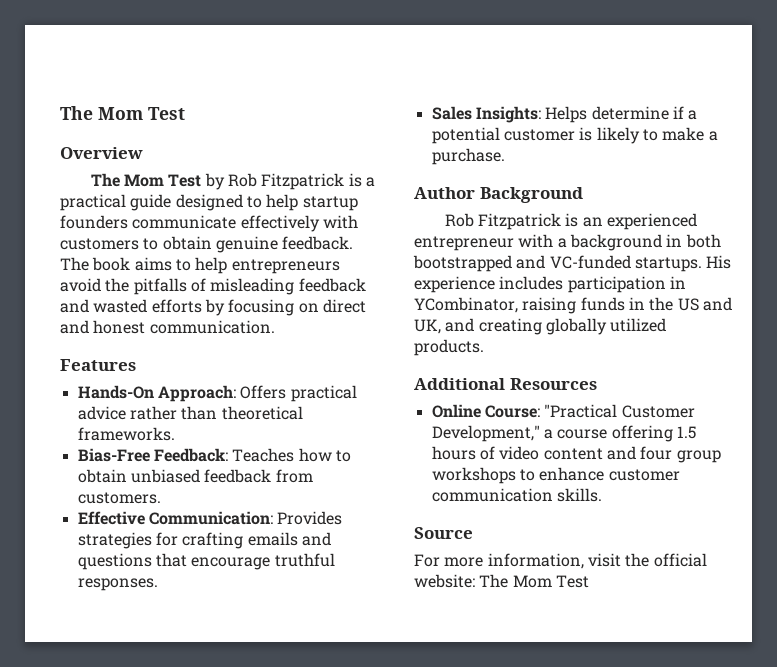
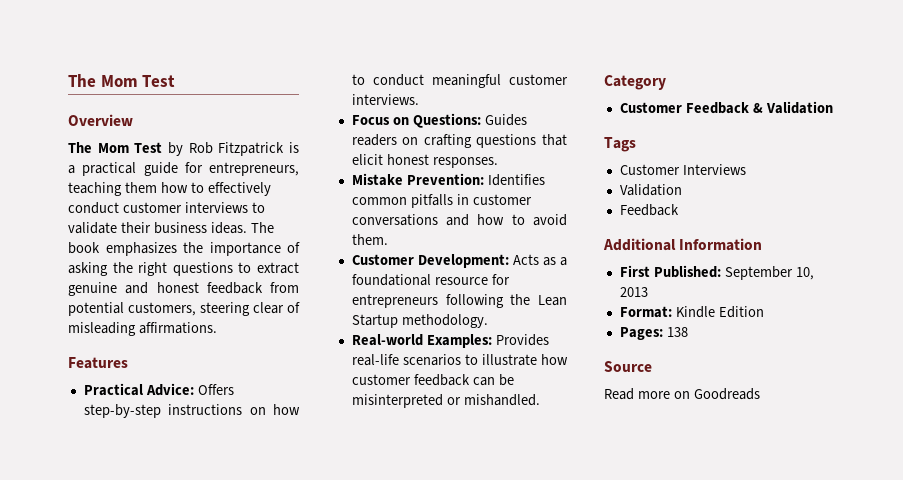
[175,194,358,211] [60,215,358,232] [60,236,354,253] [60,257,340,274] [60,278,366,295] [60,299,366,316] [60,320,275,334] [60,359,136,371] [77,385,357,402] [77,406,303,420] [77,427,175,441] [77,448,351,462] [77,469,313,483] [77,492,161,504] [77,511,343,525] [77,532,331,549] [77,553,335,570] [77,578,158,591] [431,106,698,123] [431,127,718,144] [431,148,505,165] [414,187,583,203] [444,213,697,230] [414,234,721,251] [413,255,732,272] [414,276,686,293] [414,297,732,314] [414,318,667,335] [414,339,484,356] [414,378,597,390] [431,404,695,418] [431,425,696,442] [431,446,721,463] [431,467,680,484] [431,488,602,502] [414,527,473,539] [414,553,707,569] [414,574,589,588] designed to help startup founders communicate effectively with customers to obtain genuine feedback. The book aims to help entrepreneurs avoid the pitfalls of misleading feedback and wasted efforts by focusing on direct and honest communication. // Features // Hands-On Approach: Offers practical advice rather than theoretical frameworks. // Bias-Free Feedback: Teaches how to obtain unbiased feedback from customers. // Effective Communication: Provides strategies for crafting emails and questions that encourage truthful responses. // Sales Insights: Helps determine if a potential customer is likely to make a purchase. // Author Background // Rob Fitzpatrick is an experienced entrepreneur with a background in both bootstrapped and VC-funded startups. His experience includes participation in YCombinator, raising funds in the US and UK, and creating globally utilized products. // Additional Resources // Online Course: "Practical Customer Development," a course offering 1.5 hours of video content and four group workshops to enhance customer communication skills. // Source // For more information, visit the official website: The Mom Test -> [184,162,299,176] [68,182,271,196] [68,202,265,214] [68,222,274,234] [68,242,300,256] [68,262,299,276] [68,282,299,296] [68,302,300,316] [68,322,217,336] [68,357,128,369] [83,383,234,396] [83,404,300,418] [351,74,568,88] [351,94,419,105] [351,113,527,128] [351,134,567,148] [351,154,498,168] [351,173,545,186] [351,194,532,208] [351,214,567,226] [351,234,388,245] [351,254,567,268] [351,274,510,286] [351,294,567,308] [351,314,488,328] [351,334,549,348] [351,354,568,366] [351,374,514,386] [351,394,540,408] [604,75,666,90] [619,101,833,114] [604,137,636,152] [619,164,746,175] [619,184,682,196] [619,204,679,216] [603,238,763,251] [619,265,814,280] [619,287,648,297] [619,306,764,318] [619,327,688,340] [604,361,652,372] [604,388,760,400] for entrepreneurs, teaching them how to effectively conduct customer interviews to validate their business ideas. The book emphasizes the importance of asking the right questions to extract genuine and honest feedback from potential customers, steering clear of misleading affirmations. // Features // Practical Advice: Offers step-by-step instructions on how to conduct meaningful customer interviews. // Focus on Questions: Guides readers on crafting questions that elicit honest responses. // Mistake Prevention: Identifies common pitfalls in customer conversations and how to avoid them. // Customer Development: Acts as a foundational resource for entrepreneurs following the Lean Startup methodology. // Real-world Examples: Provides real-life scenarios to illustrate how customer feedback can be misinterpreted or mishandled. // Category // Customer Feedback & Validation // Tags // Customer Interviews // Validation // Feedback // Additional Information // First Published: September 10, 2013 // Format: Kindle Edition // Pages: 138 // Source // Read more on Goodreads

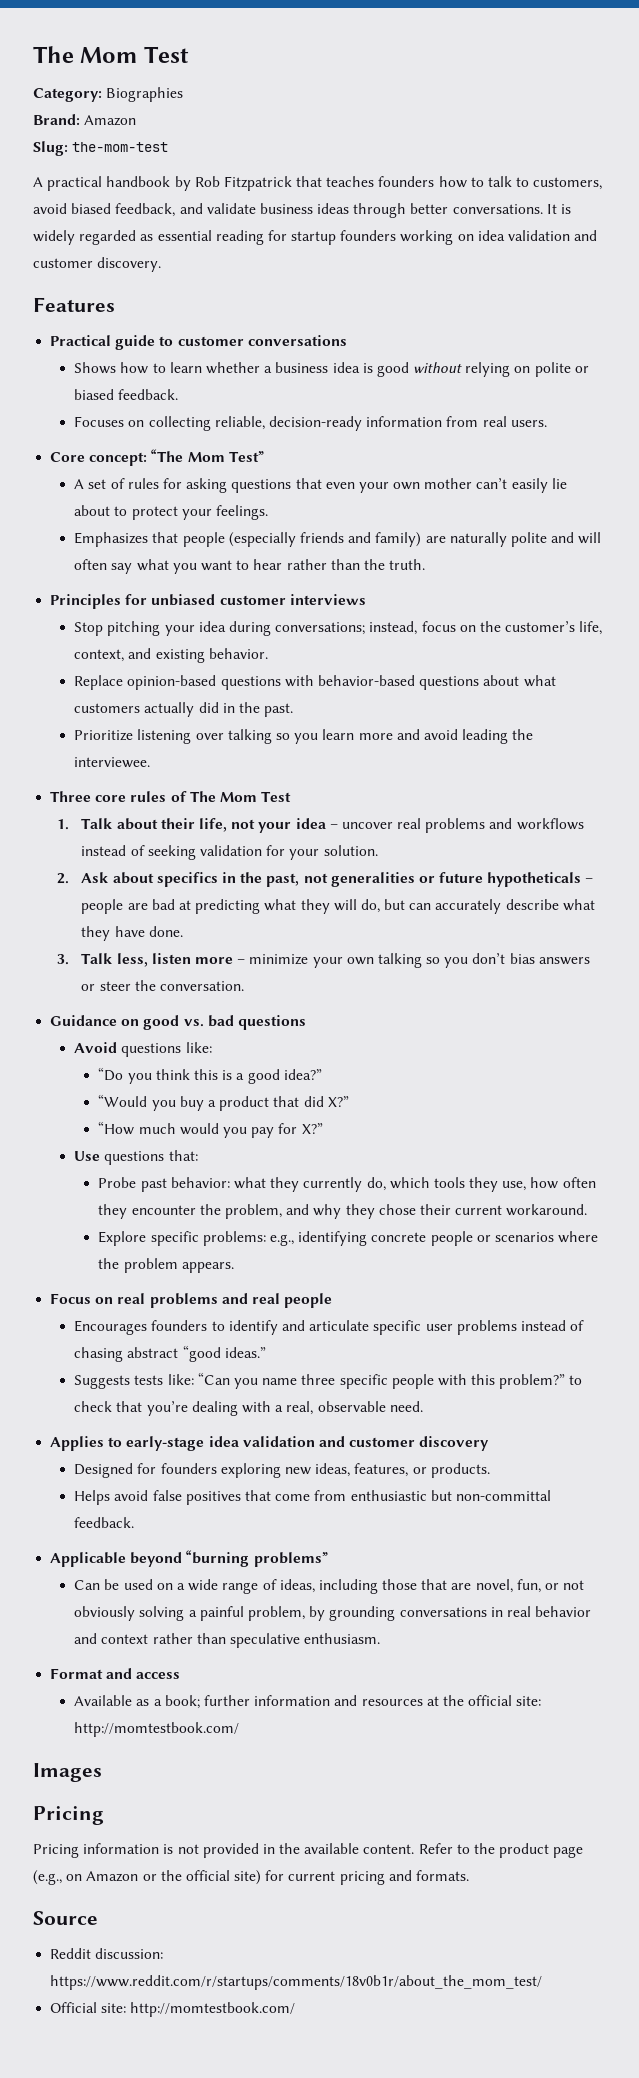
[68,74,176,87] [68,114,133,126] [68,142,299,156] [68,162,299,176] [68,182,271,196] [68,202,265,214] [68,222,274,234] [68,242,300,256] [68,262,299,276] [68,282,299,296] [68,302,300,316] [68,322,217,336] [68,357,128,369] [83,383,234,396] [83,404,300,418] [351,74,568,88] [351,94,419,105] [351,113,527,128] [351,134,567,148] [351,154,498,168] [351,173,545,186] [351,194,532,208] [351,214,567,226] [351,234,388,245] [351,254,567,268] [351,274,510,286] [351,294,567,308] [351,314,488,328] [351,334,549,348] [351,354,568,366] [351,374,514,386] [351,394,540,408] [604,75,666,90] [619,101,833,114] [604,137,636,152] [619,164,746,175] [619,184,682,196] [619,204,679,216] [603,238,763,251] [619,265,814,280] [619,287,648,297] [619,306,764,318] [619,327,688,340] [604,361,652,372] [604,388,760,400] The Mom Test // Overview // The Mom Test by Rob Fitzpatrick is a practical guide for entrepreneurs, teaching them how to effectively conduct customer interviews to validate their business ideas. The book emphasizes the importance of asking the right questions to extract genuine and honest feedback from potential customers, steering clear of misleading affirmations. // Features // Practical Advice: Offers step-by-step instructions on how to conduct meaningful customer interviews. // Focus on Questions: Guides readers on crafting questions that elicit honest responses. // Mistake Prevention: Identifies common pitfalls in customer conversations and how to avoid them. // Customer Development: Acts as a foundational resource for entrepreneurs following the Lean Startup methodology. // Real-world Examples: Provides real-life scenarios to illustrate how customer feedback can be misinterpreted or mishandled. // Category // Customer Feedback & Validation // Tags // Customer Interviews // Validation // Feedback // Additional Information // First Published: September 10, 2013 // Format: Kindle Edition // Pages: 138 // Source // Read more on Goodreads -> [33,46,189,63] [33,87,184,102] [33,114,137,126] [33,141,169,156] [33,176,603,191] [33,203,572,218] [33,230,598,245] [33,257,162,272] [33,297,115,312] [50,335,347,350] [74,362,589,377] [74,389,179,400] [74,416,547,431] [50,449,264,466] [74,478,567,493] [74,505,268,520] [74,532,602,547] [74,559,426,574] [50,594,366,609] [74,621,603,636] [74,648,268,663] [74,675,556,690] [74,702,294,717] [74,729,534,744] [74,757,151,768] [50,791,292,802] [57,818,584,833] [81,845,378,860] [57,872,594,887] [81,899,595,914] [81,926,183,941] [57,953,590,968] [81,980,244,991] [50,1015,306,1030] [74,1042,212,1057] [98,1067,322,1084] [98,1094,349,1111] [98,1121,323,1138] [74,1150,198,1165] [98,1177,596,1192] [98,1204,588,1219] [98,1231,599,1246] [98,1258,234,1273] [50,1293,333,1308] [74,1320,585,1335] [74,1345,266,1362] [74,1372,583,1389] [74,1401,423,1416] [50,1436,490,1451] [74,1463,490,1478] [74,1490,551,1505] [74,1517,135,1528] [50,1550,328,1567] [74,1579,585,1594] [74,1606,592,1621] [74,1633,381,1648] [50,1668,181,1679] [74,1695,542,1709] [74,1722,240,1737] [33,1763,102,1782] [33,1806,104,1825] [33,1843,584,1858] [33,1870,470,1885] [33,1911,98,1925] [50,1948,164,1959] [50,1975,543,1990] [50,2002,296,2017] The Mom Test // Category: Biographies // Brand: Amazon // Slug: the-mom-test // A practical handbook by Rob Fitzpatrick that teaches founders how to talk to customers, avoid biased feedback, and validate business ideas through better conversations. It is widely regarded as essential reading for startup founders working on idea validation and customer discovery. // Features // Practical guide to customer conversations // Shows how to learn whether a business idea is good without relying on polite or biased feedback. // Focuses on collecting reliable, decision-ready information from real users. // Core concept: “The Mom Test” // A set of rules for asking questions that even your own mother can’t easily lie about to protect your feelings. // Emphasizes that people (especially friends and family) are naturally polite and will often say what you want to hear rather than the truth. // Principles for unbiased customer interviews // Stop pitching your idea during conversations; instead, focus on the customer’s life, context, and existing behavior. // Replace opinion-based questions with behavior-based questions about what customers actually did in the past. // Prioritize listening over talking so you learn more and avoid leading the interviewee. // Three core rules of The Mom Test // 1. Talk about their life, not your idea – uncover real problems and workflows instead of seeking validation for your solution. // 2. Ask about specifics in the past, not generalities or future hypotheticals – people are bad at predicting what they will do, but can accurately describe what they have done. // 3. Talk less, listen more – minimize your own talking so you don’t bias answers or steer the conversation. // Guidance on good vs. bad questions // Avoid questions like: // “Do you think this is a good idea?” // “Would you buy a product that did X?” // “How much would you pay for X?” // Use questions that: // Probe past behavior: what they currently do, which tools they use, how often they encounter the problem, and why they chose their current workaround. // Explore specific problems: e.g., identifying concrete people or scenarios where the problem appears. // Focus on real problems and real people // Encourages founders to identify and articulate specific user problems instead of chasing abstract “good ideas.” // Suggests tests like: “Can you name three specific people with this problem?” to check that you’re dealing with a real, observable need. // Applies to early-stage idea validation and customer discovery // Designed for founders exploring new ideas, features, or products. // Helps avoid false positives that come from enthusiastic but non-committal feedback. // Applicable beyond “burning problems” // Can be used on a wide range of ideas, including those that are novel, fun, or not obviously solving a painful problem, by grounding conversations in real behavior and context rather than speculative enthusiasm. // Format and access // Available as a book; further information and resources at the official site: http://momtestbook.com/ // Images // Pricing // Pricing information is not provided in the available content. Refer to the product page (e.g., on Amazon or the official site) for current pricing and formats. // Source // Reddit discussion: https://www.reddit.com/r/startups/comments/18v0b1r/about_the_mom_test/ // Official site: http://momtestbook.com/

